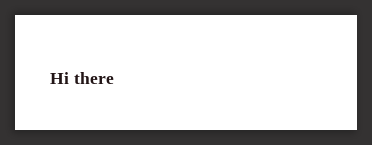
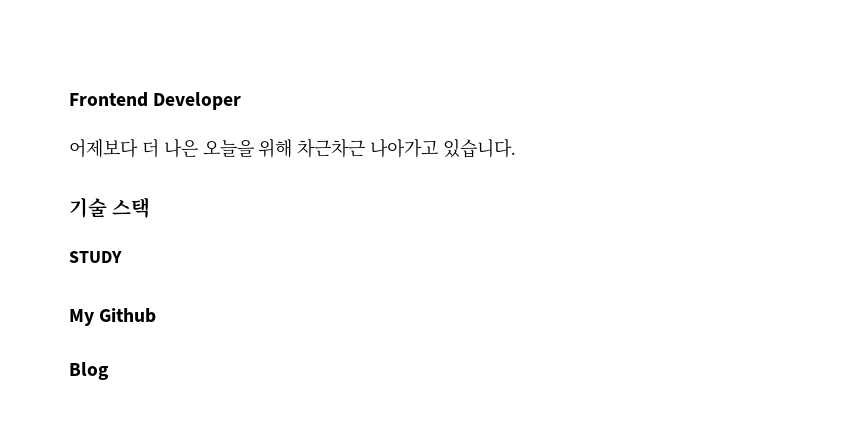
[50,72,114,84] Hi there -> [69,92,242,110] [69,138,516,158] [69,197,151,218] [69,251,122,263] [69,308,157,326] [69,362,109,380] Frontend Developer // 어제보다 더 나은 오늘을 위해 차근차근 나아가고 있습니다. // 기술 스택 // STUDY // My Github // Blog

